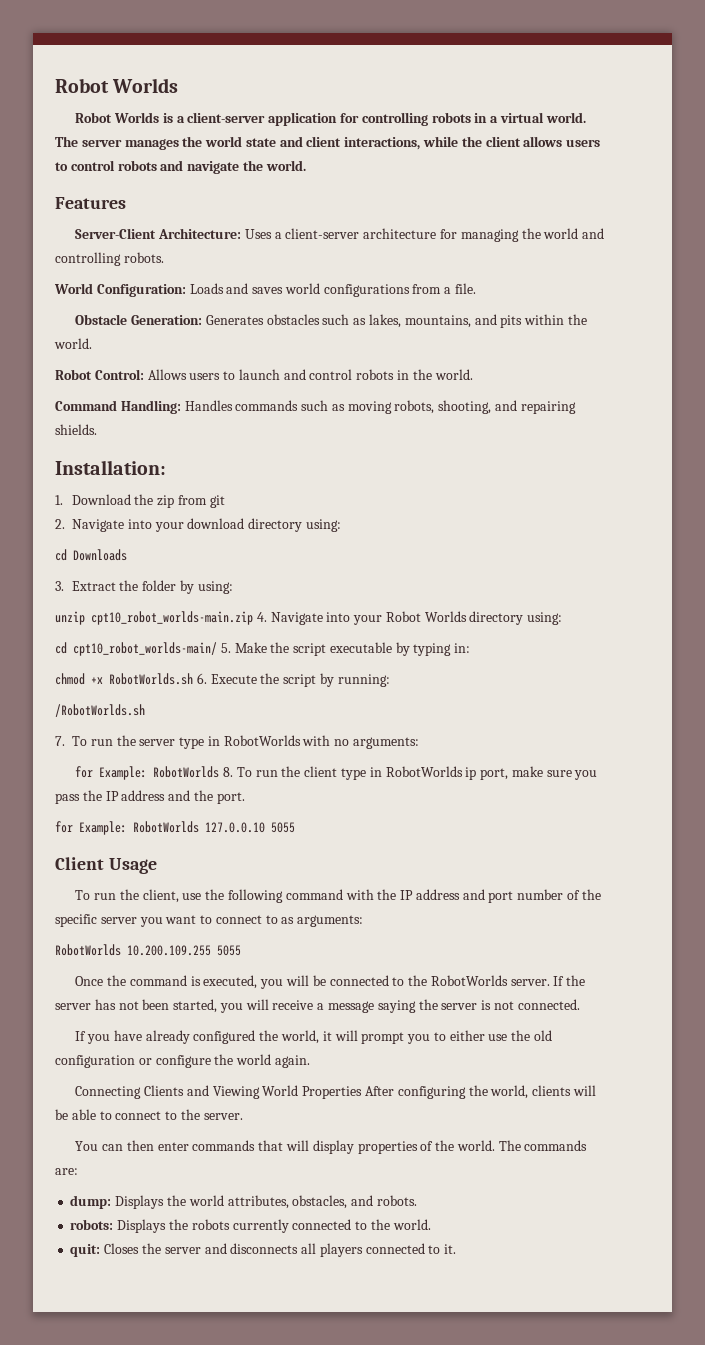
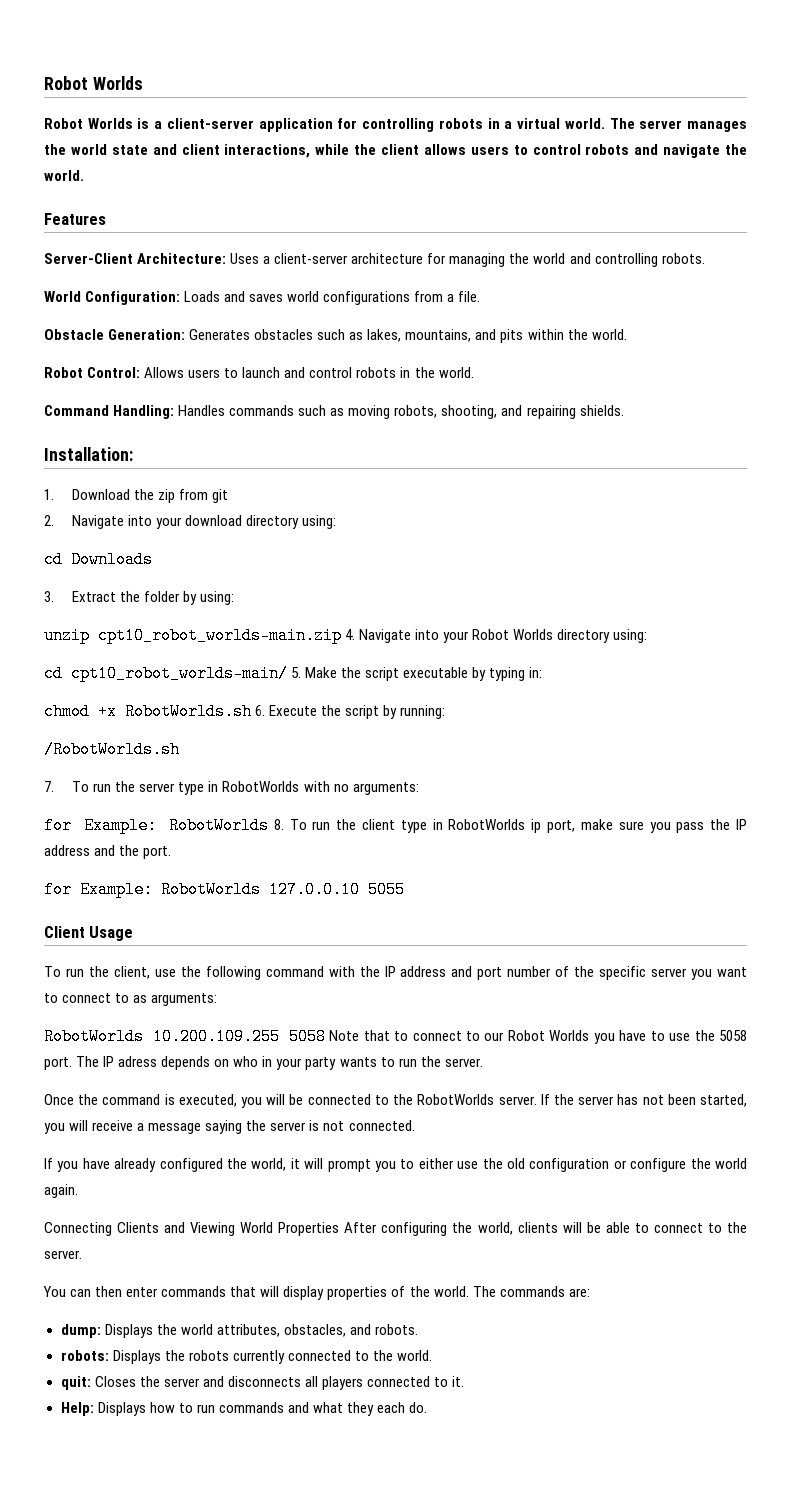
[217,945,241,956] 5055 -> [288,1028,747,1045] [44,1056,483,1070] 5058 Note that to connect to our Robot Worlds you have to use the 5058 port. The IP adress depends on who in your party wants to run the server.
(457, 1249) none -> [60,1402,428,1416] // Help: Displays how to run commands and what they each do.

